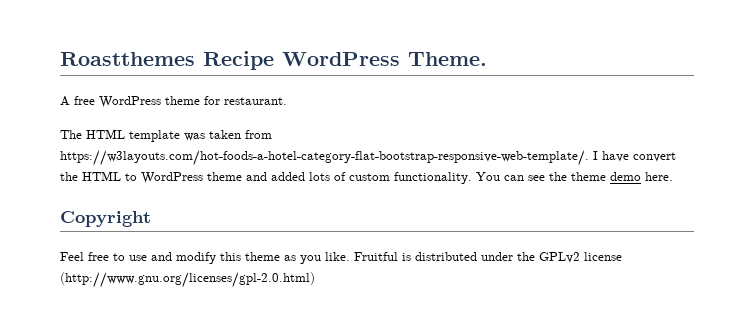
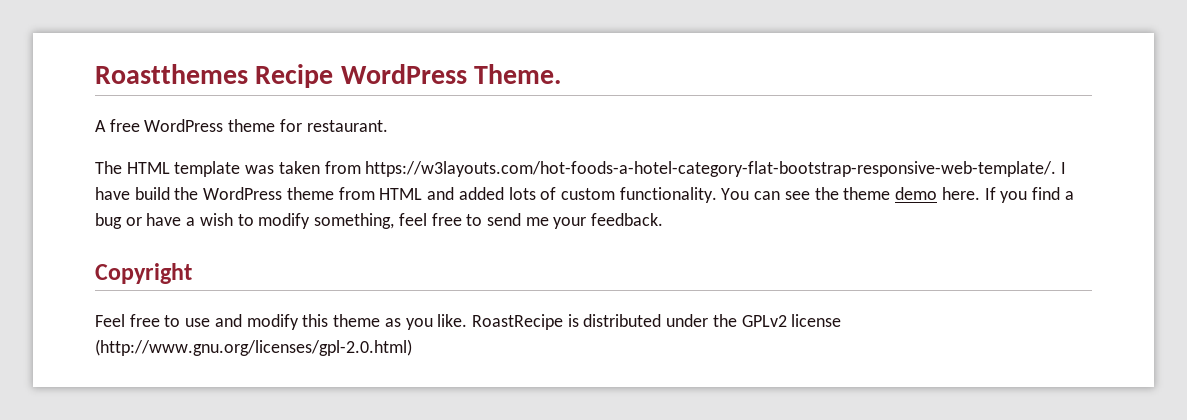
[633,152,676,162] [60,171,242,184] convert the HTML to WordPress theme -> [134,187,423,200] build the WordPress theme from HTML
(673, 176) none -> [984,187,1074,203] [95,213,664,229] If you find a bug or have a wish to modify something, feel free to send me your feedback.
[354,252,398,261] Fruitful -> [471,314,563,330] RoastRecipe

